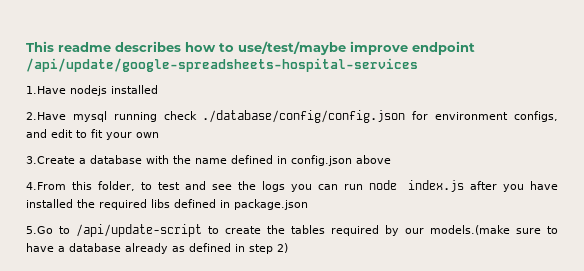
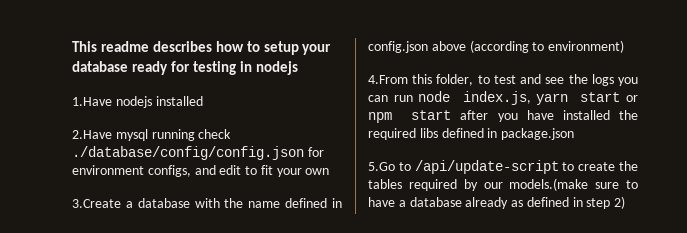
[238,41,475,55] [26,58,418,72] use/test/maybe improve endpoint /api/update/google-spreadsheets-hospital-services -> [263,41,332,55] [72,61,298,75] setup your database ready for testing in nodejs
(391, 159) none -> [469,40,625,53] (according to environment)
[407,180,464,192] index.js -> [462,91,638,105] [368,110,452,123] index.js, yarn start or npm start

